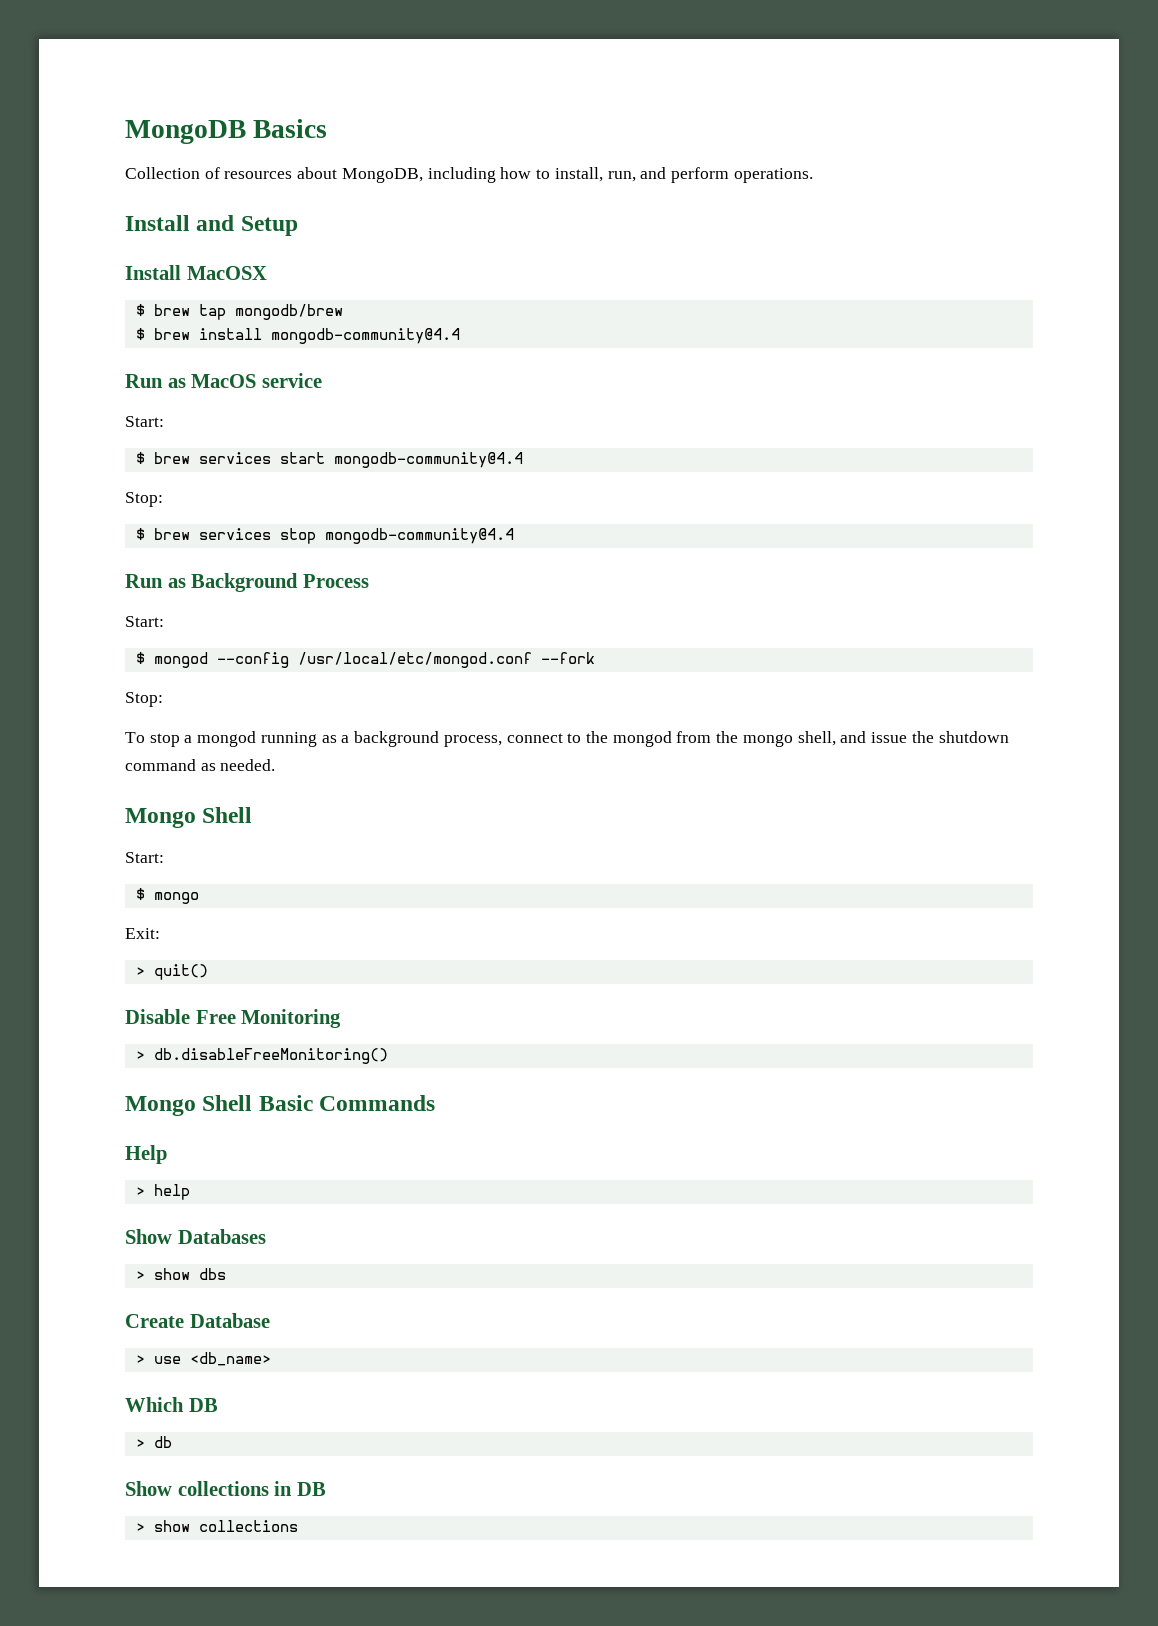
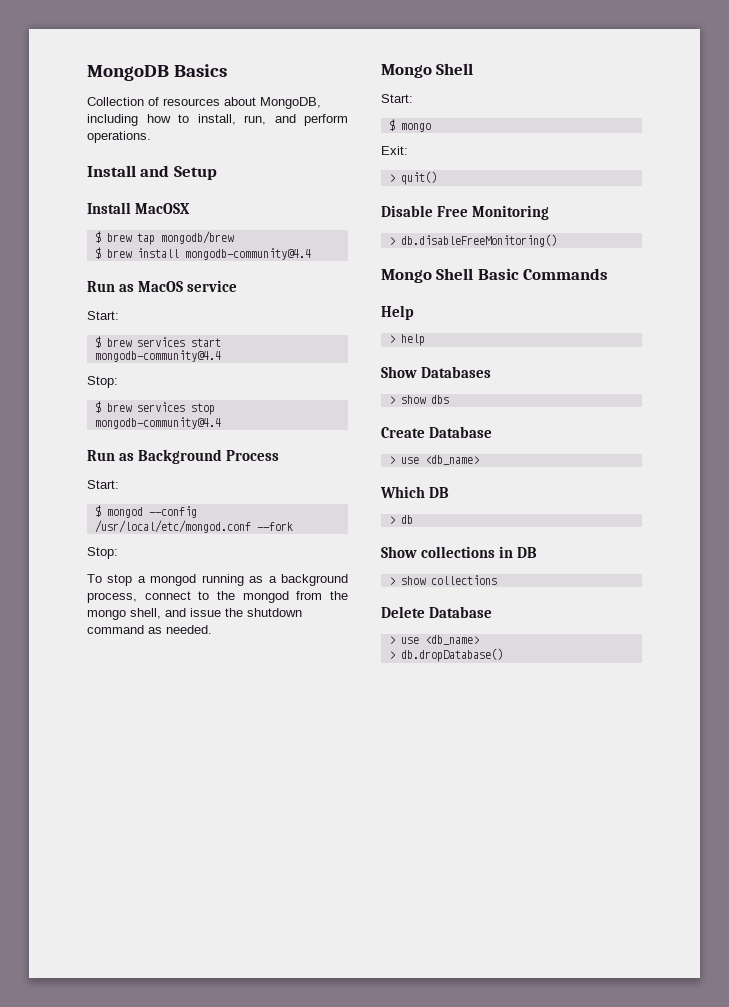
(298, 1526) none -> [381,606,493,618] [388,635,479,645] [388,648,503,662] // Delete Database // > use <db_name> // > db.dropDatabase()

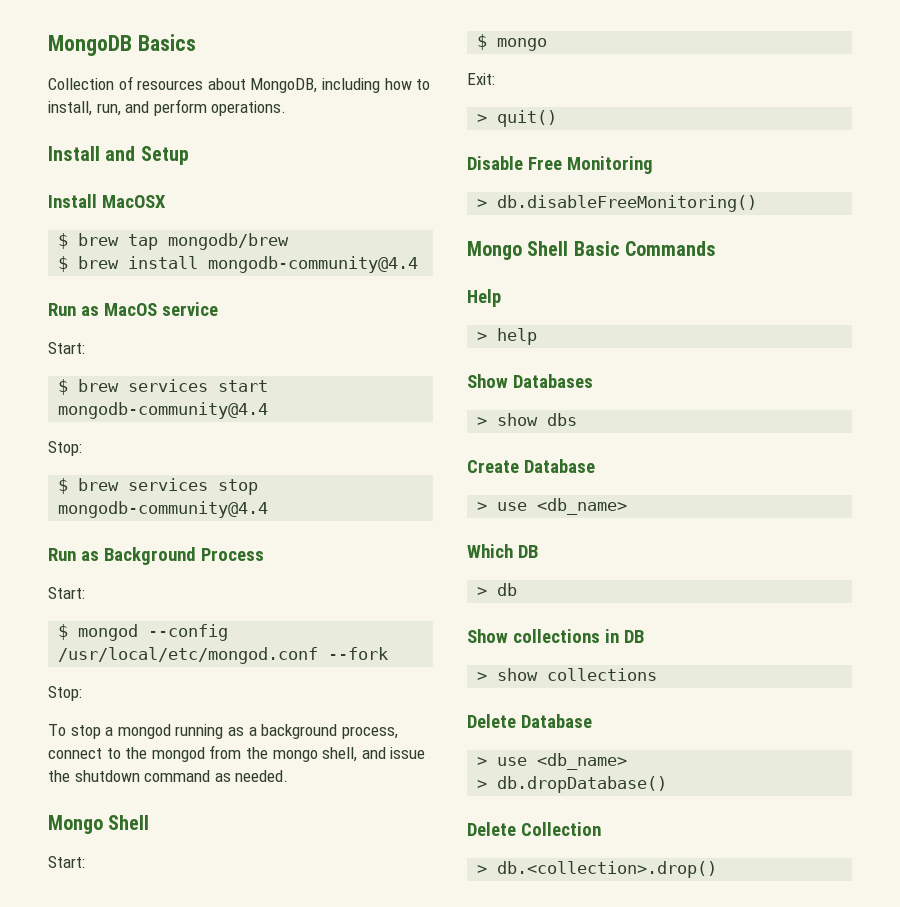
(503, 655) none -> [467,822,601,836] [477,861,718,878] // Delete Collection // > db.<collection>.drop()

